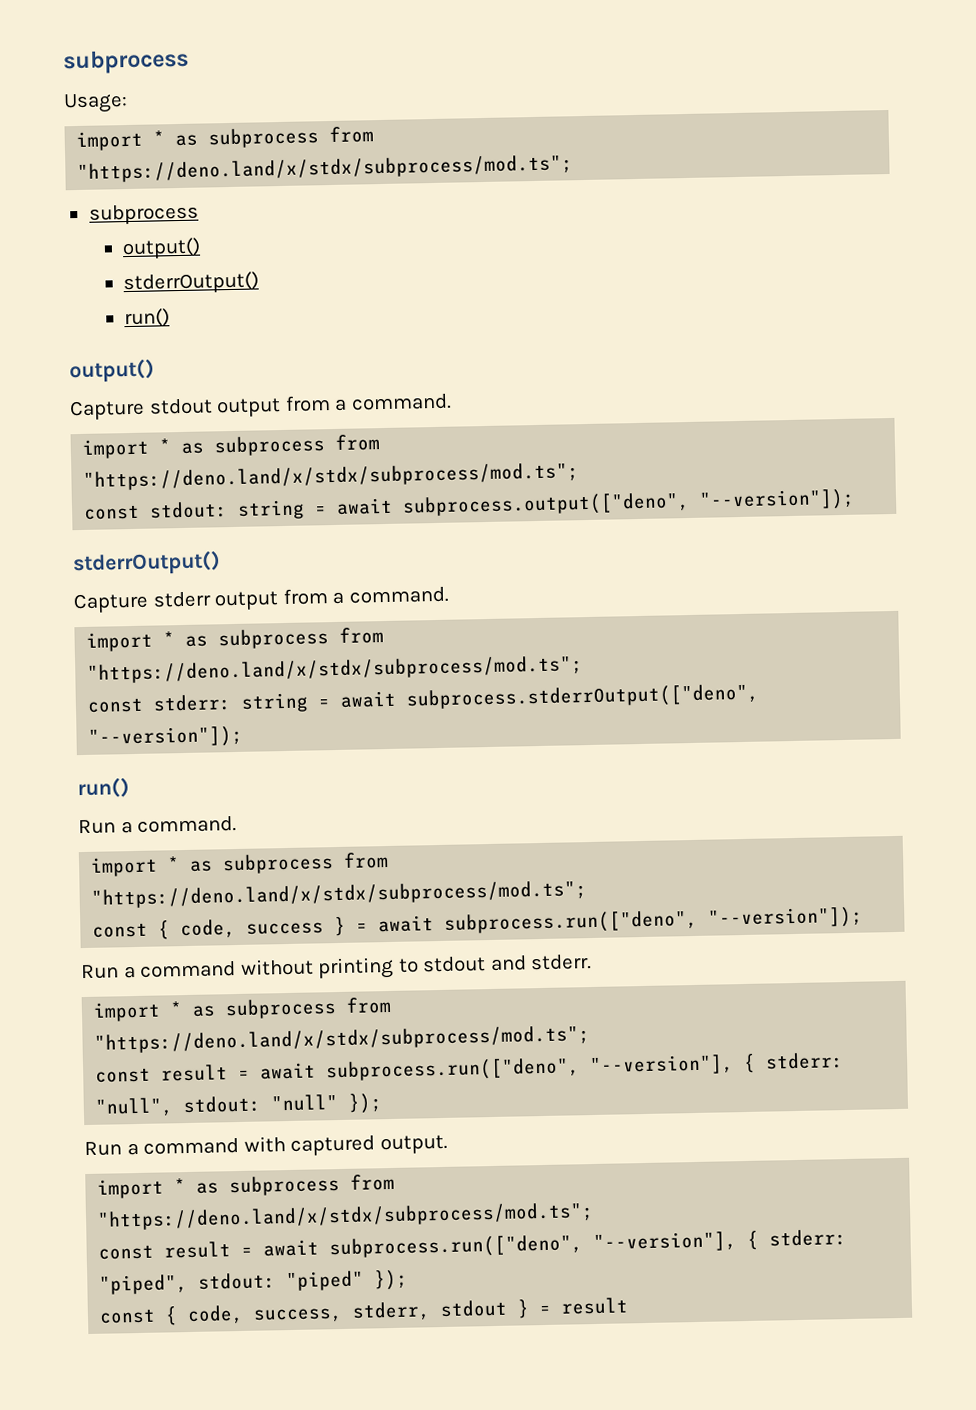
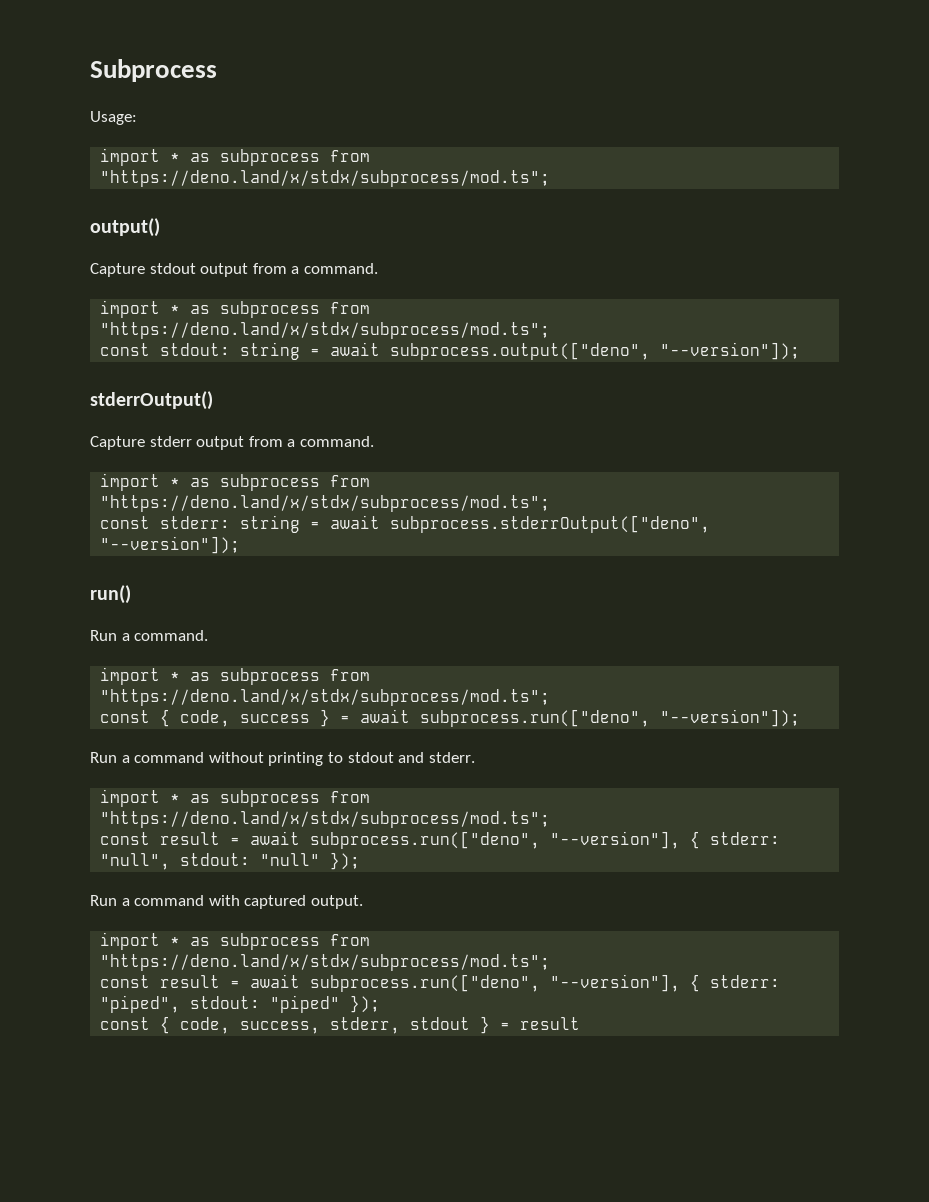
[63,48,189,75] subprocess -> [90,59,217,82] Subprocess
[88,203,199,225] [122,237,202,260] [123,271,260,295] [124,308,171,328] // subprocess // output() // stderrOutput() // run() -> (551, 178) none

